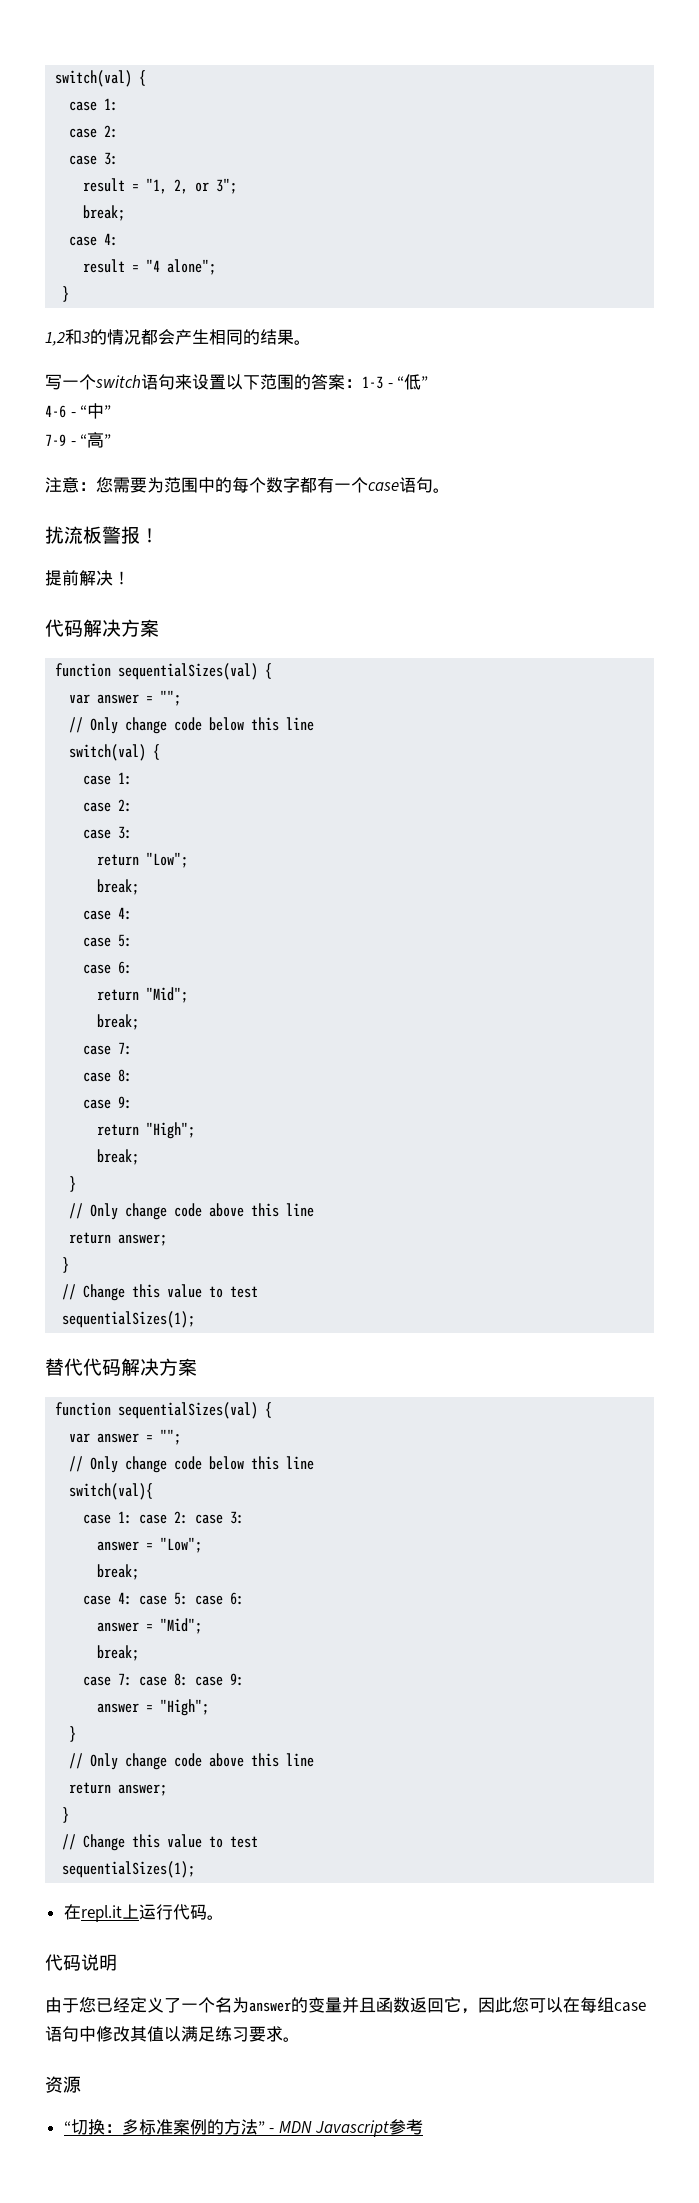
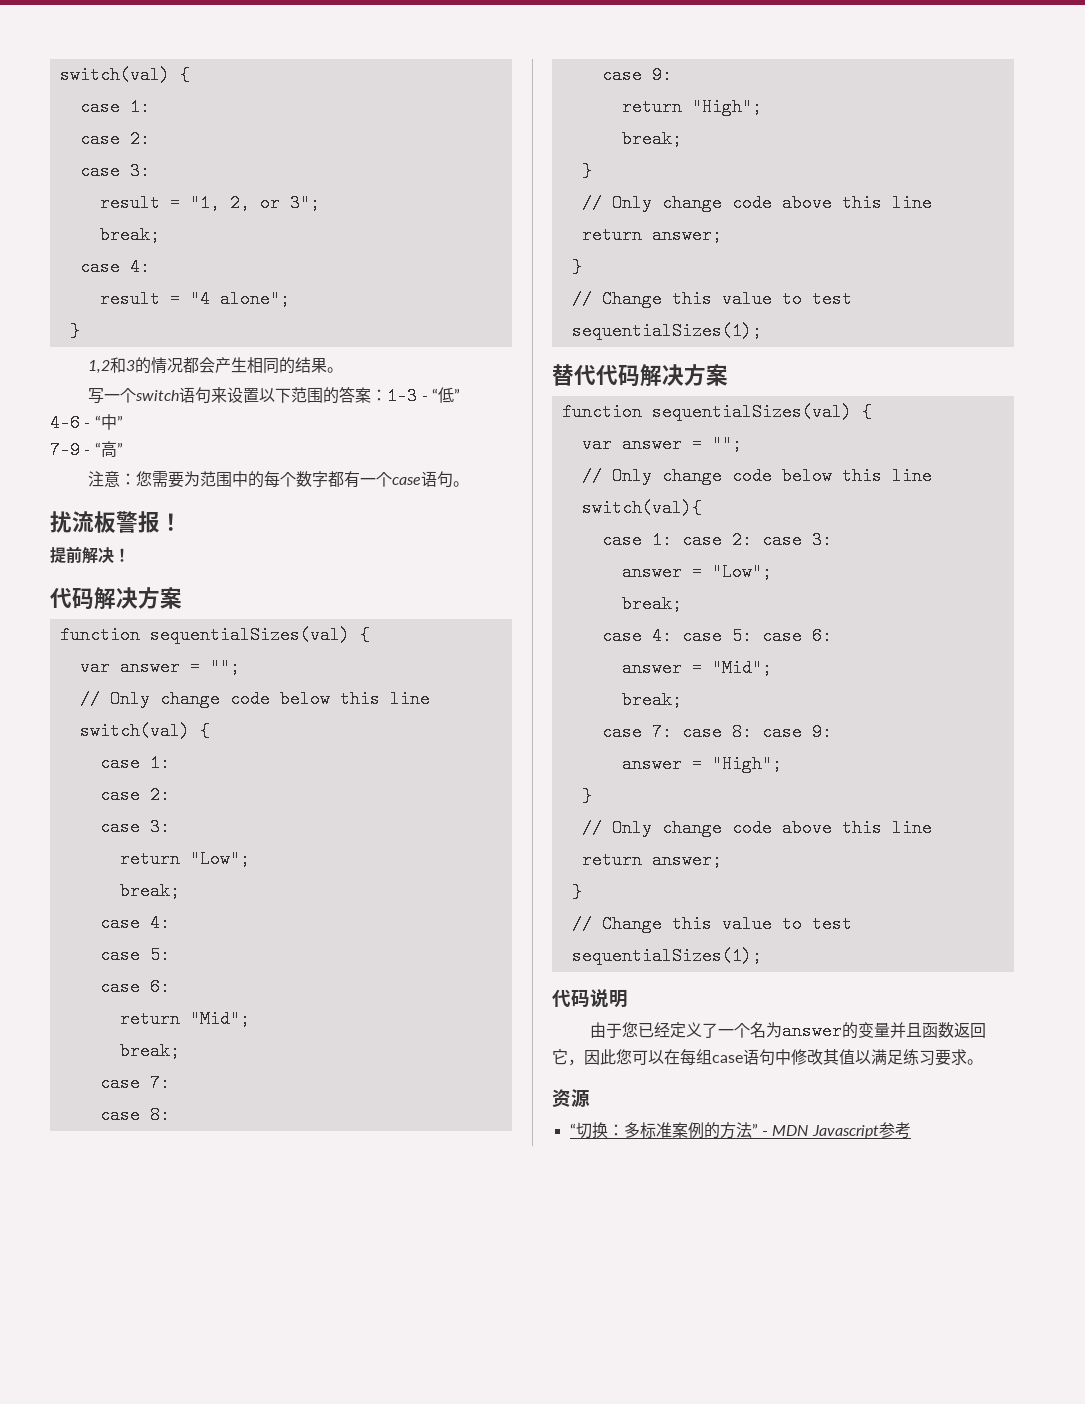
[63,1904,224,1922] // 在repl.it上运行代码。 -> (762, 956) none

